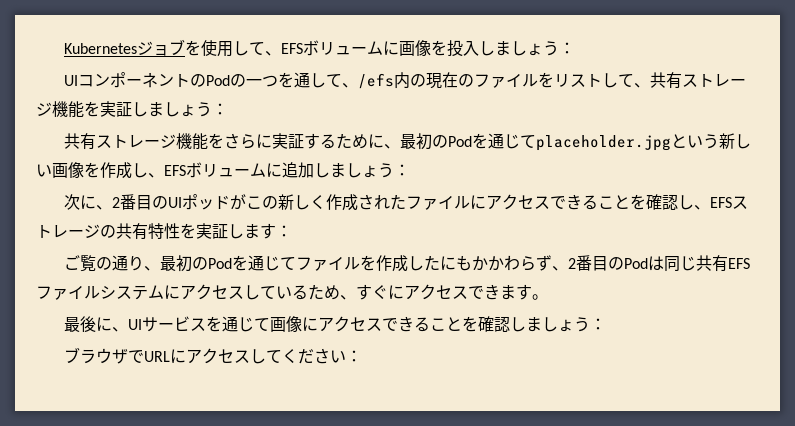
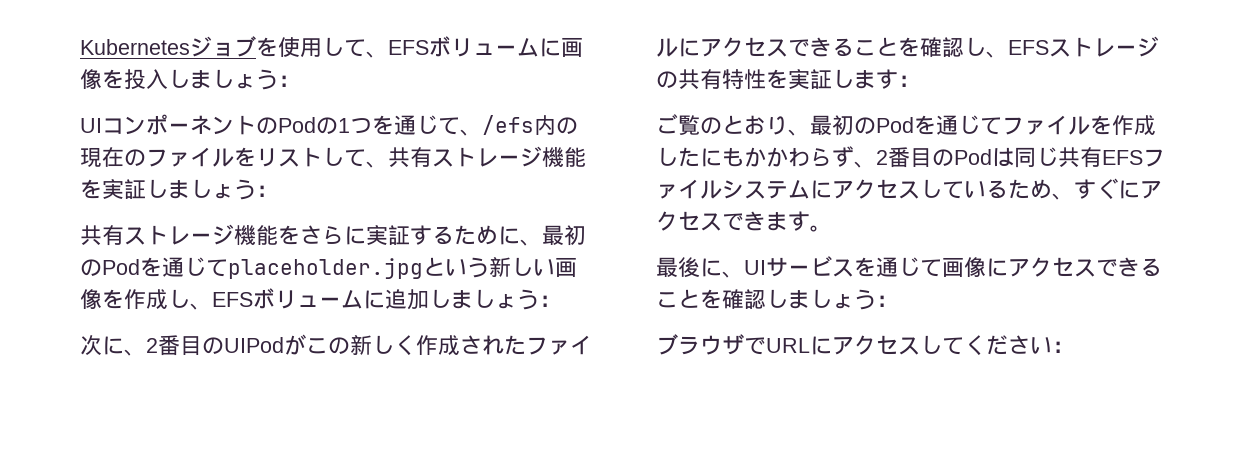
[246,72,327,88] 一つを通し -> [338,115,438,135] 1つを通じ
[168,194,231,210] UIポッド -> [224,337,284,353] UIPod
[112,255,129,271] 通 -> [722,115,766,135] とお

